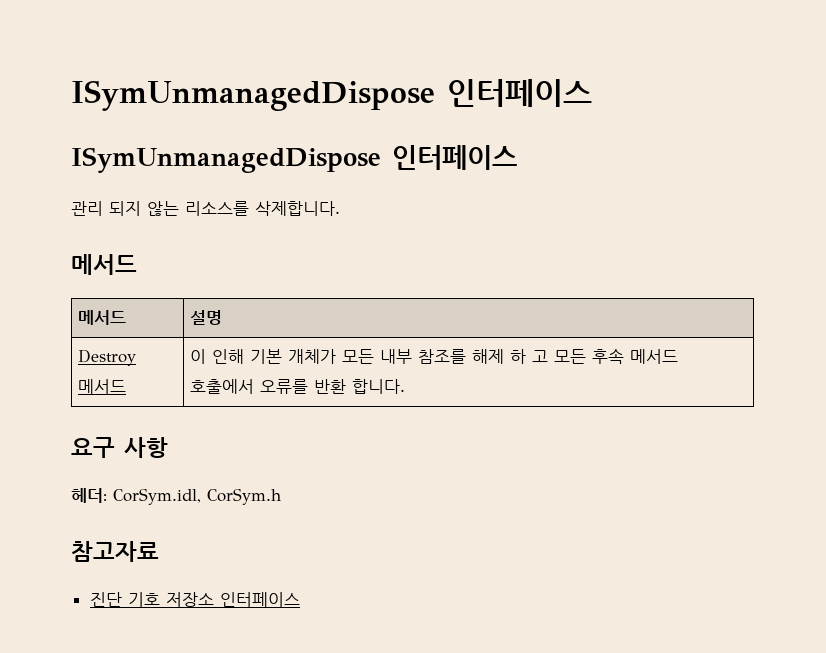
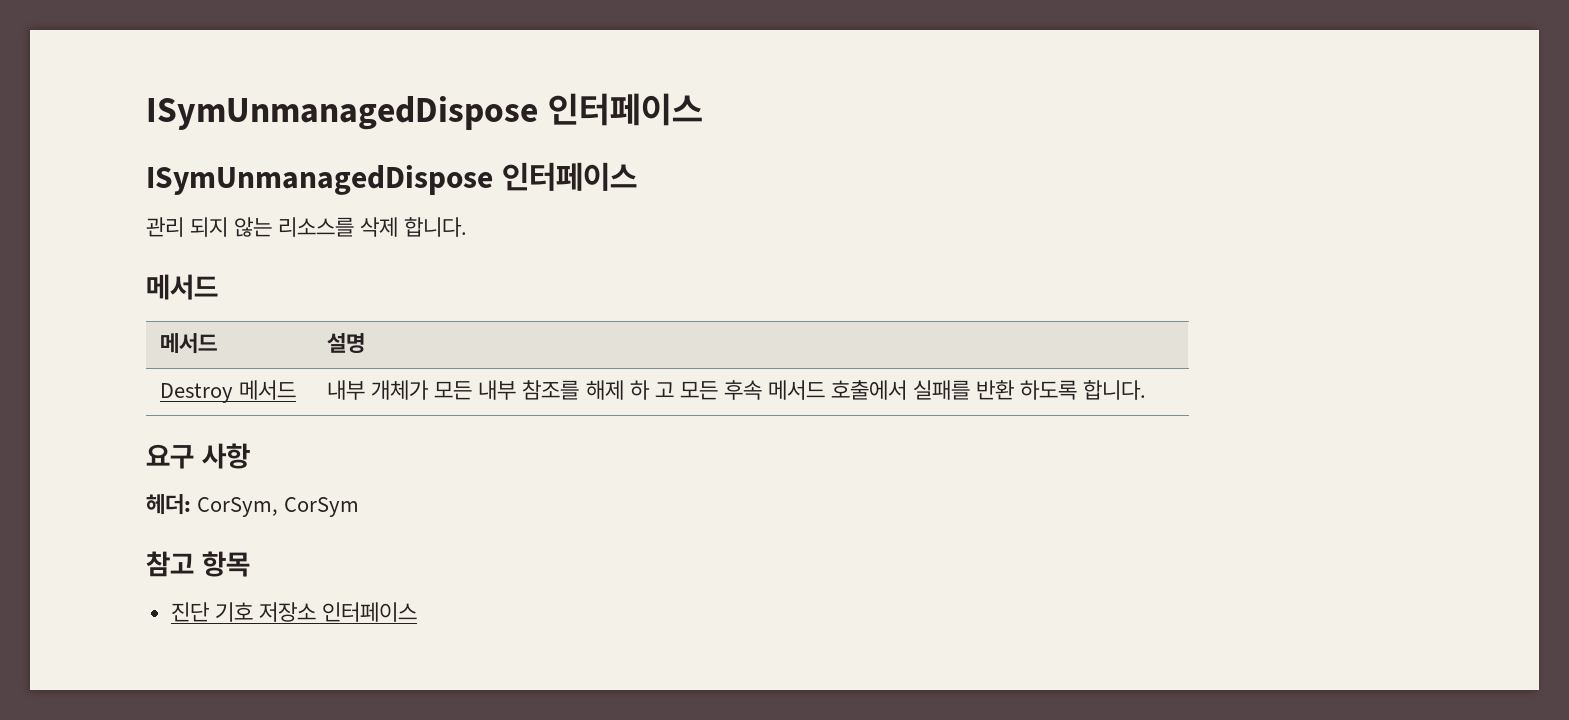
[255,201,340,216] 삭제합니다. -> [360,217,468,237] 삭제 합니다.
[190,349,283,364] 이 인해 기본 -> [327,380,366,400] 내부
[260,379,347,394] 오류를 반환 -> [913,380,1078,400] 실패를 반환 하도록
[113,488,281,505] [71,541,159,562] CorSym.idl, CorSym.h // 참고자료 -> [197,497,360,517] [146,551,250,577] CorSym, CorSym // 참고 항목

